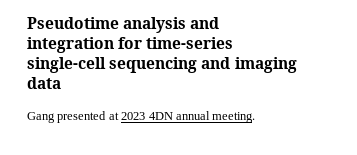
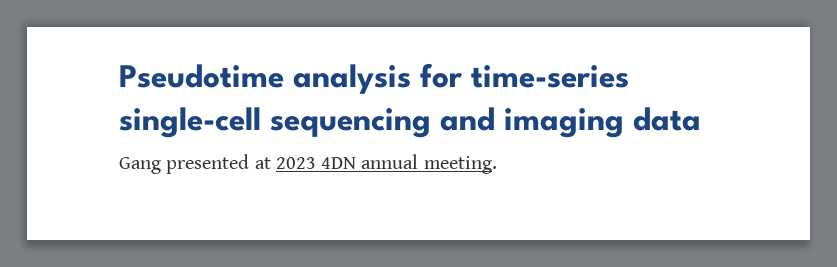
[190,17,220,29] [27,37,114,53] and integration -> (411, 79) none

